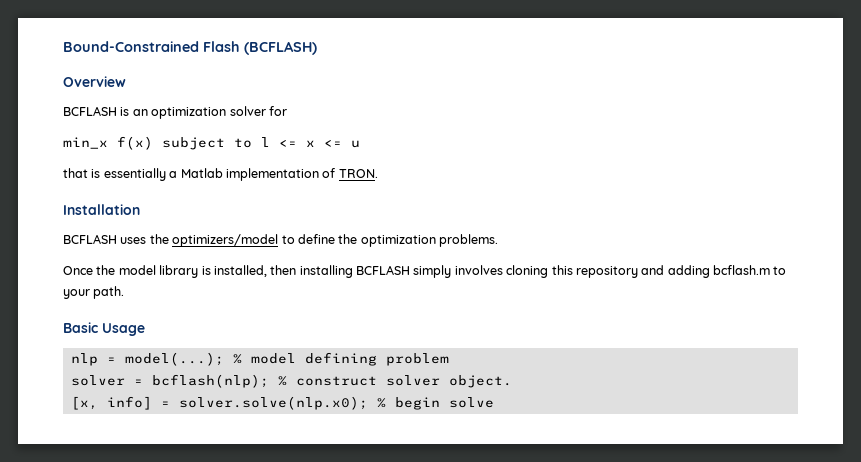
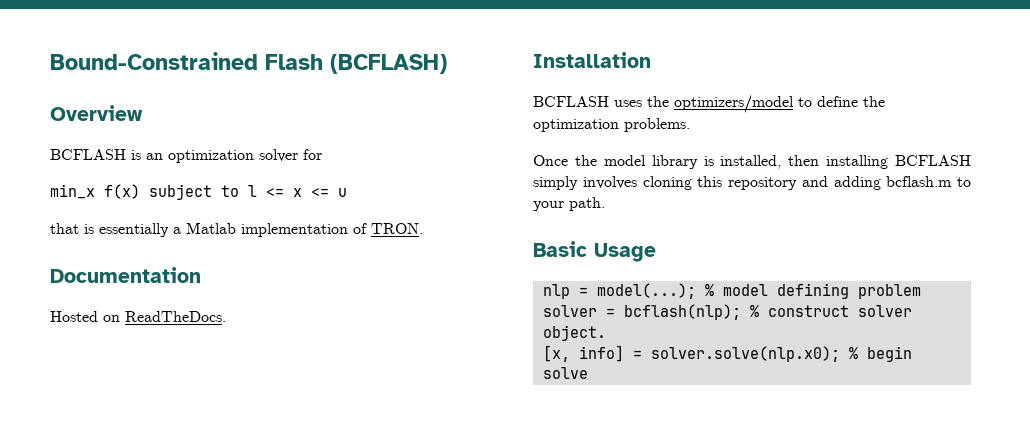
(378, 173) none -> [50,267,201,283] [50,311,226,322] // Documentation // Hosted on ReadTheDocs.

